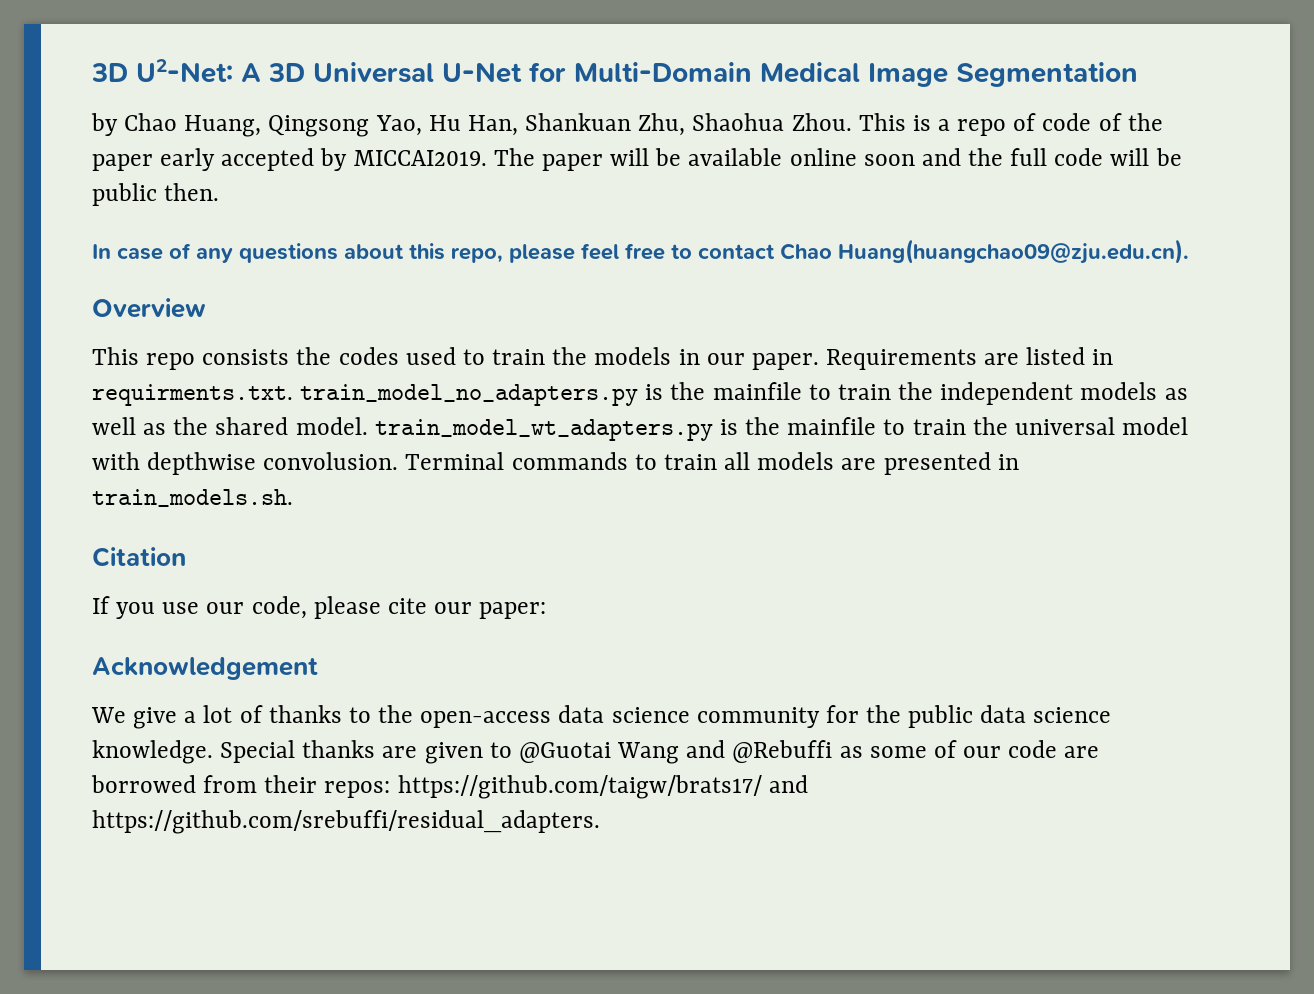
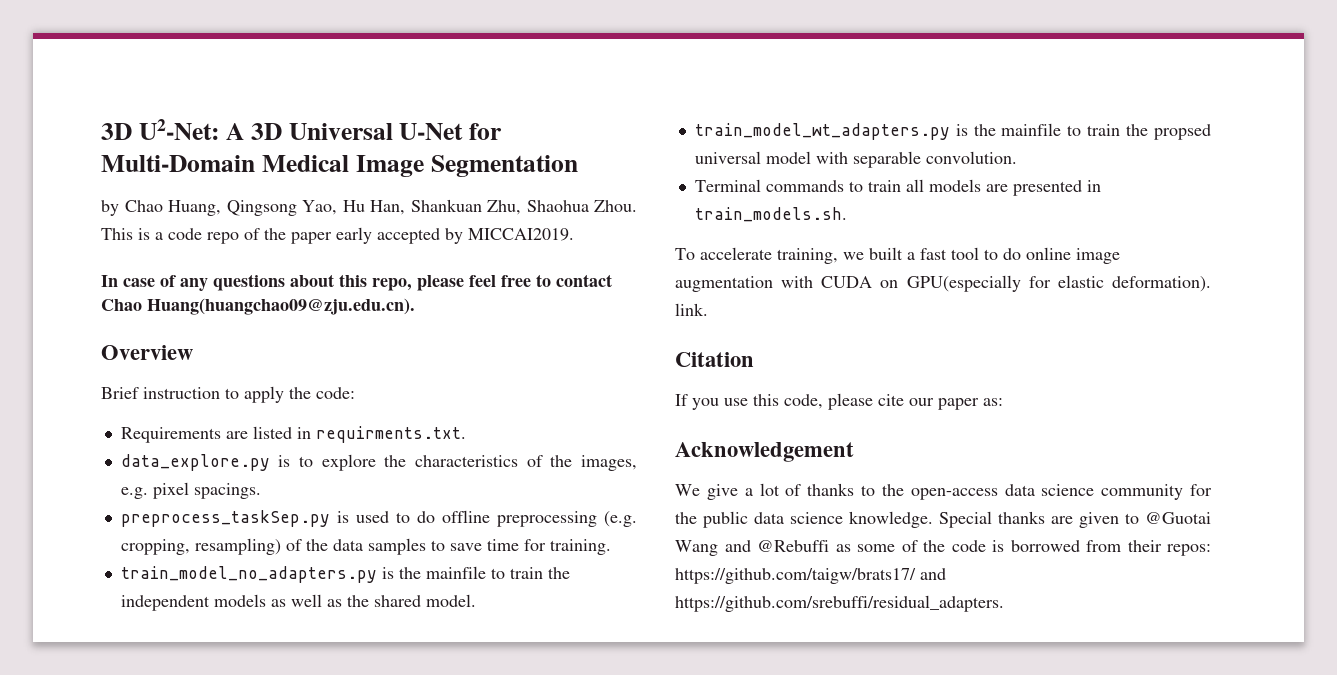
(951, 125) none -> [168,228,202,240] code
[1042,113,1122,131] code of -> (260, 234) none
[493,148,1182,171] [92,183,220,206] The paper will be available online soon and the full code will be public then. -> (574, 234) none
[92,347,819,370] This repo consists the codes used to train the models in our paper. -> [101,386,355,403] Brief instruction to apply the code: //
(293, 395) none -> [120,454,637,471] [120,482,261,499] [120,510,637,527] [120,538,611,555] // data_explore.py is to explore the characteristics of the images, e.g. pixel spacings. // preprocess_taskSep.py is used to do offline preprocessing (e.g. cropping, resampling) of the data samples to save time for training. //
(368, 426) none -> (476, 600) //
(1008, 426) none -> [1154,124,1211,140] propsed
[147,452,399,475] depthwise convolusion. -> [852,151,1017,168] separable convolution. //
(293, 498) none -> [675,247,1120,264] [675,275,1211,292] [675,303,708,316] // To accelerate training, we built a fast tool to do online image augmentation with CUDA on GPU(especially for elastic deformation). link.
[206,602,245,614] our -> [753,394,779,406] this
[479,602,547,619] paper: -> [938,398,1003,410] paper as:
[963,740,1100,758] our code are -> [923,540,1004,552] the code is

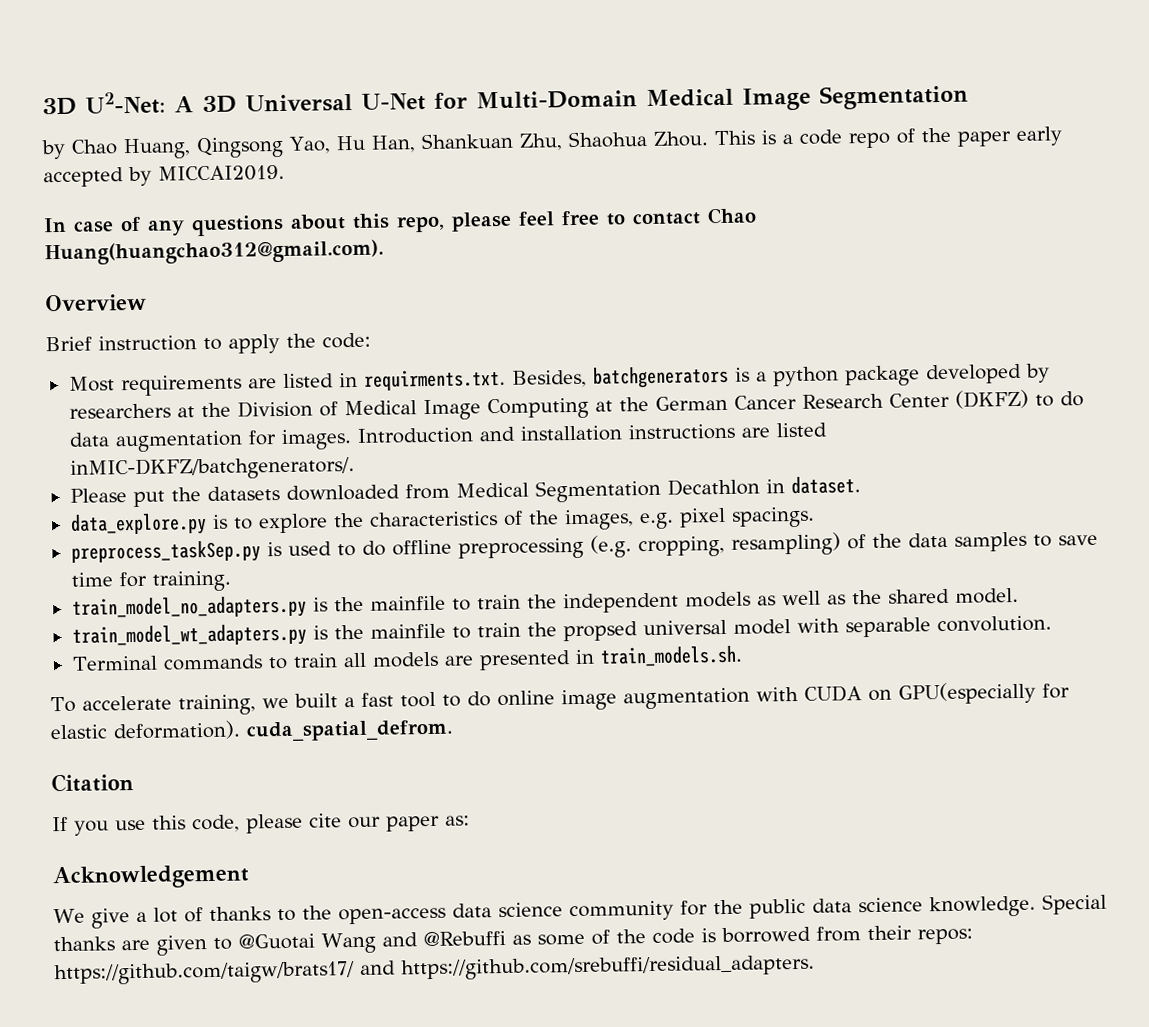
[147,298,415,315] Huang(huangchao09@zju.edu.cn). -> [44,239,384,266] Huang(huangchao312@gmail.com).
[120,427,221,443] Requirements -> [68,374,242,397] Most requirements
(466, 434) none -> [511,363,1050,389] [68,389,1084,421] [68,422,827,453] [69,455,355,481] [69,476,861,508] Besides, batchgenerators is a python package developed by researchers at the Division of Medical Image Computing at the German Cancer Research Center (DKFZ) to do data augmentation for images. Introduction and installation instructions are listed inMIC-DKFZ/batchgenerators/. // Please put the datasets downloaded from Medical Segmentation Decathlon in dataset.
[675,303,708,316] link. -> [246,719,454,742] cuda_spatial_defrom.

